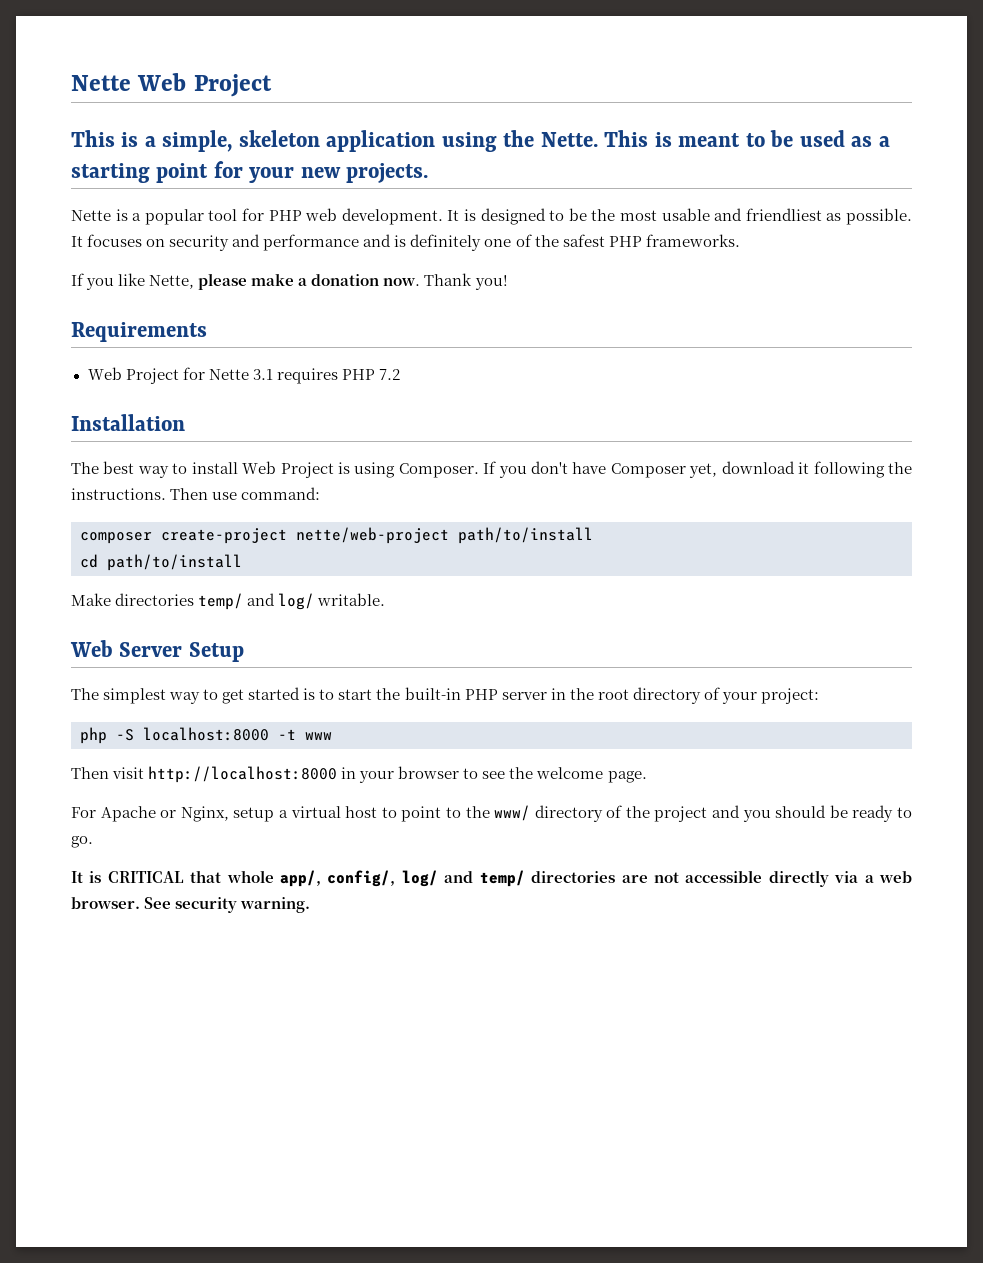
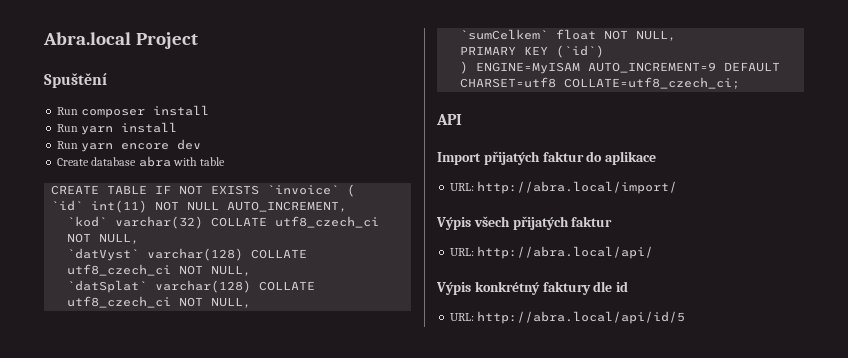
[71,73,187,91] Nette Web -> [43,32,131,45] Abra.local
[71,130,890,152] [71,161,429,183] [71,208,913,225] [71,234,740,251] [71,273,508,290] [71,322,207,342] [87,367,400,384] [71,414,185,431] [71,461,913,478] [71,487,321,500] [80,527,593,544] [80,554,242,571] [71,593,386,610] [70,640,244,662] [71,687,819,704] [80,727,332,744] [71,766,647,783] [71,805,913,822] [71,836,93,848] [71,870,912,887] [71,897,311,913] This is a simple, skeleton application using the Nette. This is meant to be used as a starting point for your new projects. // Nette is a popular tool for PHP web development. It is designed to be the most usable and friendliest as possible. It focuses on security and performance and is definitely one of the safest PHP frameworks. // If you like Nette, please make a donation now. Thank you! // Requirements // Web Project for Nette 3.1 requires PHP 7.2 // Installation // The best way to install Web Project is using Composer. If you don't have Composer yet, download it following the instructions. Then use command: // composer create-project nette/web-project path/to/install // cd path/to/install // Make directories temp/ and log/ writable. // Web Server Setup // The simplest way to get started is to start the built-in PHP server in the root directory of your project: // php -S localhost:8000 -t www // Then visit http://localhost:8000 in your browser to see the welcome page. // For Apache or Nginx, setup a virtual host to point to the www/ directory of the project and you should be ready to go. // It is CRITICAL that whole app/, config/, log/ and temp/ directories are not accessible directly via a web browser. See security warning. -> [44,73,107,88] [57,105,210,118] [57,122,178,135] [57,139,202,152] [57,156,226,167] [51,184,356,197] [51,200,348,213] [67,216,380,229] [67,233,140,244] [67,248,308,261] [67,264,252,276] [67,280,316,293] [67,296,252,308] [460,29,677,41] [460,45,605,58] [460,61,781,74] [460,77,741,89] [436,114,462,125] [437,151,657,165] [450,181,678,194] [436,216,613,230] [450,246,654,259] [436,281,629,295] [450,311,686,324] Spuštění // Run composer install // Run yarn install // Run yarn encore dev // Create database abra with table // CREATE TABLE IF NOT EXISTS `invoice` ( // `id` int(11) NOT NULL AUTO_INCREMENT, // `kod` varchar(32) COLLATE utf8_czech_ci NOT NULL, // `datVyst` varchar(128) COLLATE utf8_czech_ci NOT NULL, // `datSplat` varchar(128) COLLATE utf8_czech_ci NOT NULL, // `sumCelkem` float NOT NULL, // PRIMARY KEY (`id`) // ) ENGINE=MyISAM AUTO_INCREMENT=9 DEFAULT CHARSET=utf8 COLLATE=utf8_czech_ci; // API // Import přijatých faktur do aplikace // URL: http://abra.local/import/ // Výpis všech přijatých faktur // URL: http://abra.local/api/ // Výpis konkrétný faktury dle id // URL: http://abra.local/api/id/5

